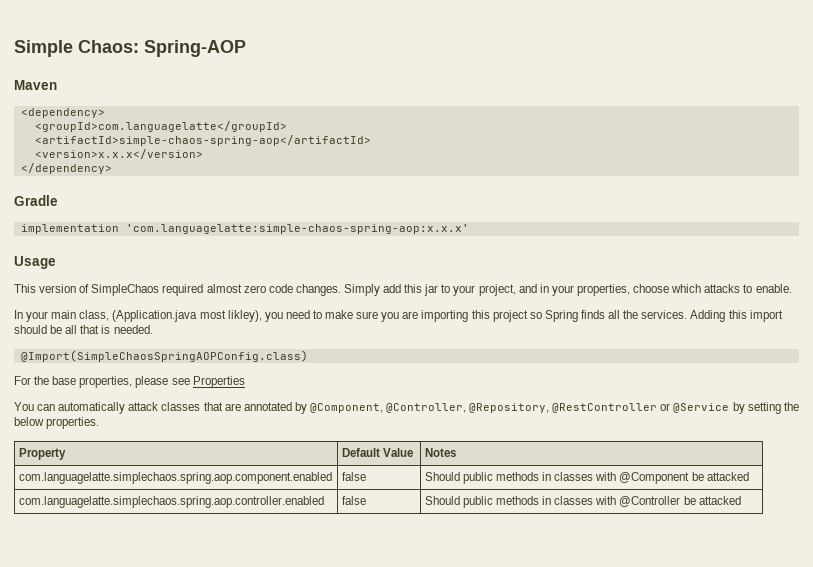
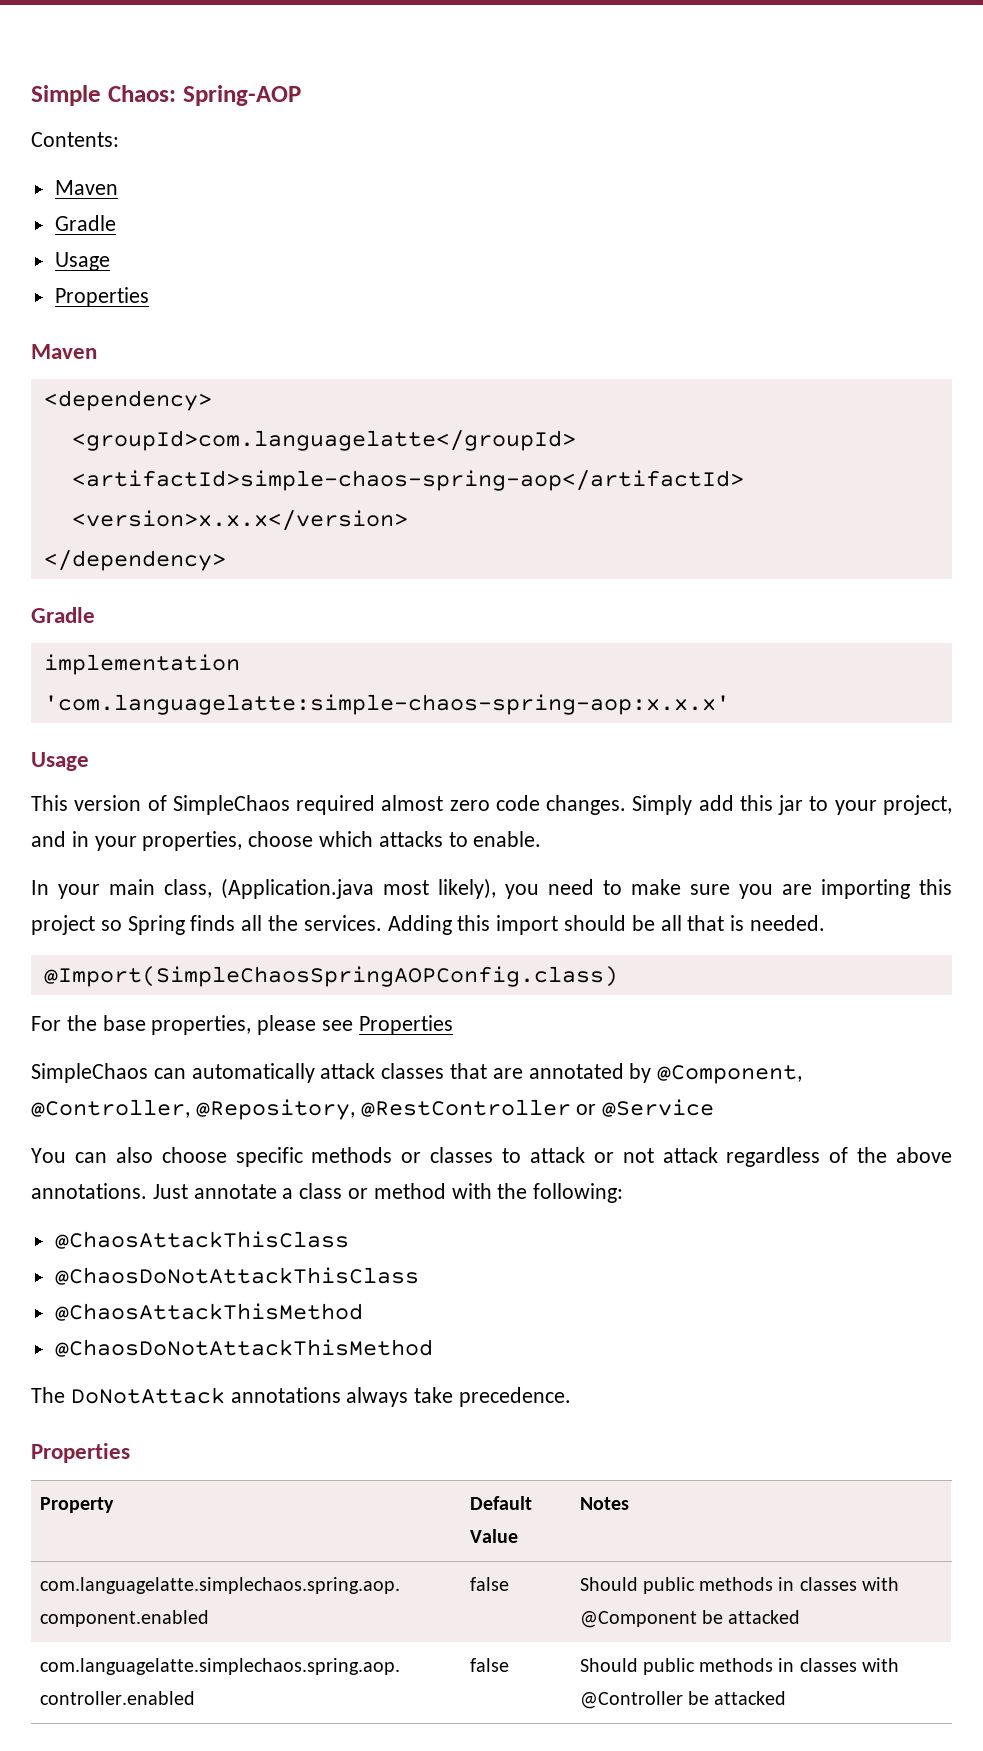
(246, 48) none -> [31,132,119,147] [54,180,118,195] [54,215,116,231] [54,252,110,271] [54,287,149,307] // Contents: // Maven // Gradle // Usage // Properties
[227,310,262,322] likley), -> [438,878,496,899] likely),
[14,402,34,411] You -> [31,1063,148,1083] SimpleChaos
[732,402,799,414] [14,417,100,429] by setting the below properties. -> [31,1147,952,1167] [31,1183,624,1203] [54,1231,349,1249] [54,1267,419,1285] [54,1303,363,1321] [54,1339,433,1357] [31,1387,572,1407] [31,1443,130,1463] // You can also choose specific methods or classes to attack or not attack regardless of the above annotations. Just annotate a class or method with the following: // @ChaosAttackThisClass // @ChaosDoNotAttackThisClass // @ChaosAttackThisMethod // @ChaosDoNotAttackThisMethod // The DoNotAttack annotations always take precedence. // Properties

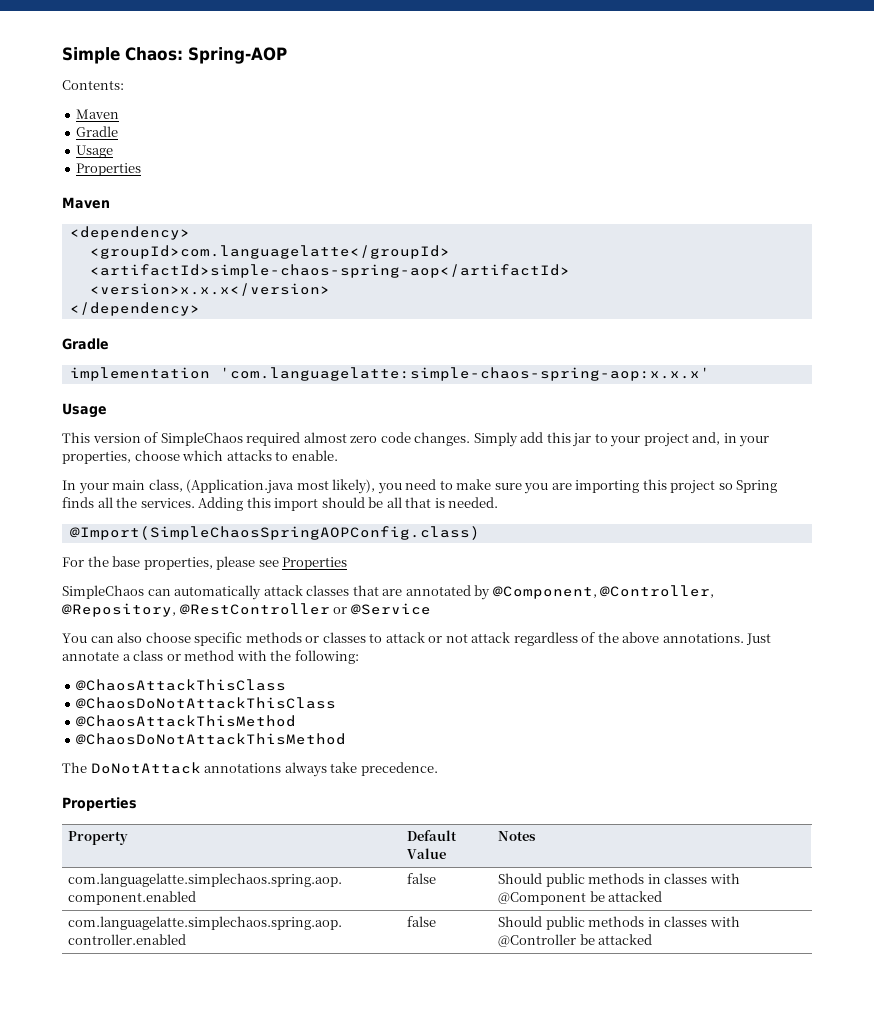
[882,795,952,815] [31,831,66,847] project, and -> [643,432,721,447] project and,

